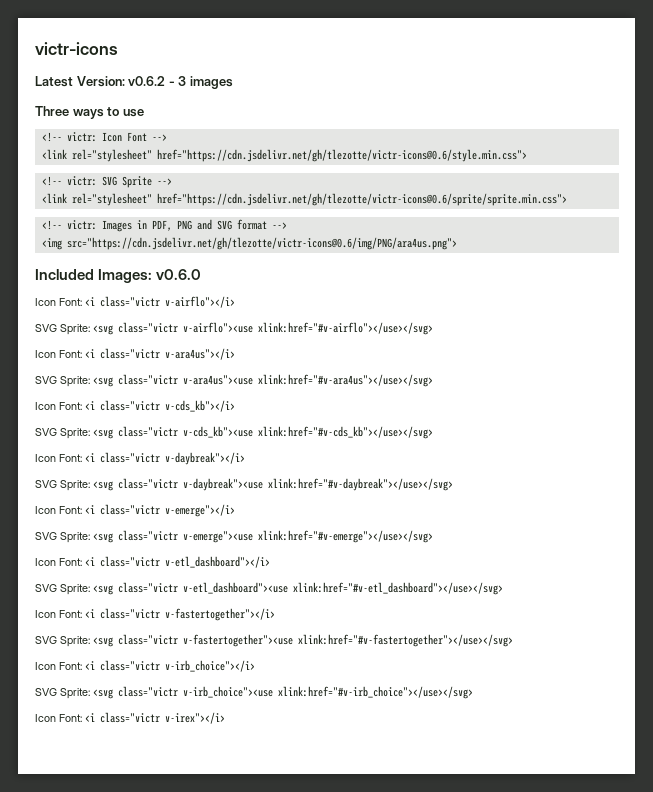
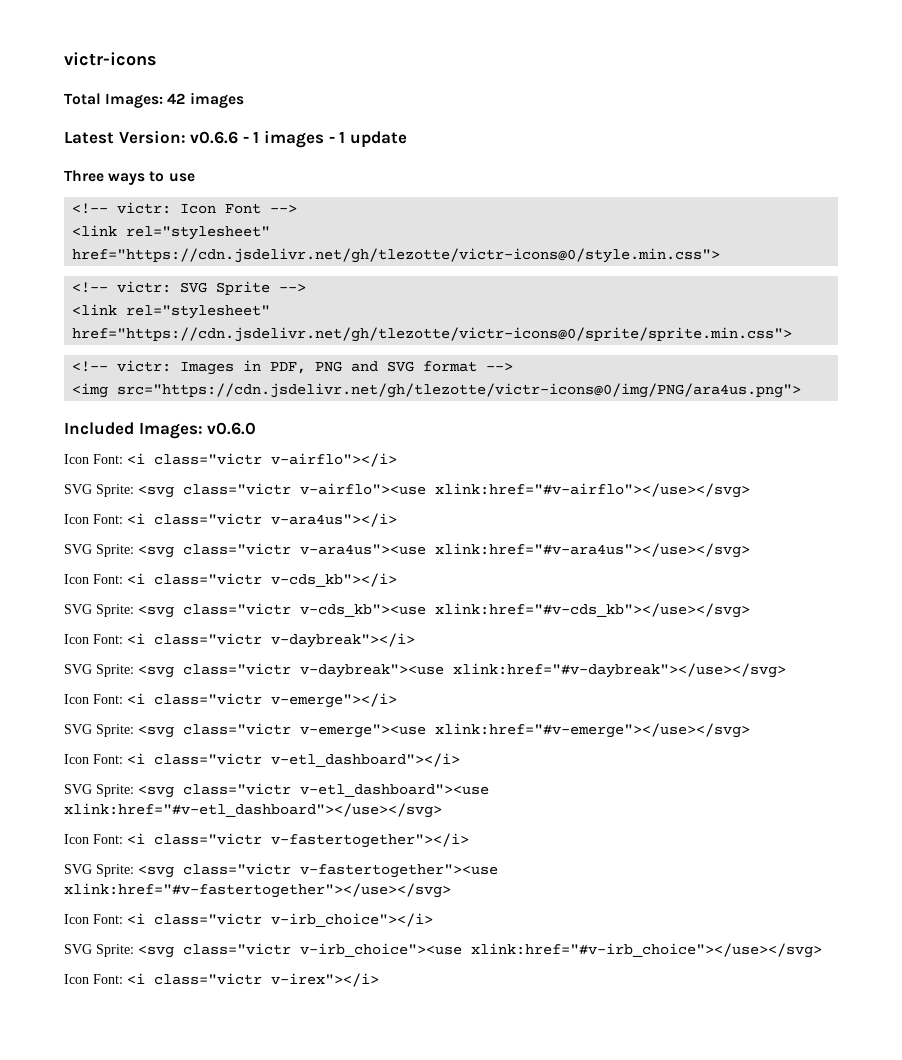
[35,76,233,89] Latest Version: v0.6.2 - 3 images -> [64,92,244,108] [64,130,407,148] Total Images: 42 images // Latest Version: v0.6.6 - 1 images - 1 update
[156,149,527,162] href="https://cdn.jsdelivr.net/gh/tlezotte/victr-icons@0.6/style.min.css"> -> [72,248,721,263] href="https://cdn.jsdelivr.net/gh/tlezotte/victr-icons@0/style.min.css">
[156,193,567,206] href="https://cdn.jsdelivr.net/gh/tlezotte/victr-icons@0.6/sprite/sprite.min.css"> -> [72,327,793,342] href="https://cdn.jsdelivr.net/gh/tlezotte/victr-icons@0/sprite/sprite.min.css">
[66,237,457,250] src="https://cdn.jsdelivr.net/gh/tlezotte/victr-icons@0.6/img/PNG/ara4us.png"> -> [117,383,802,398] src="https://cdn.jsdelivr.net/gh/tlezotte/victr-icons@0/img/PNG/ara4us.png">

